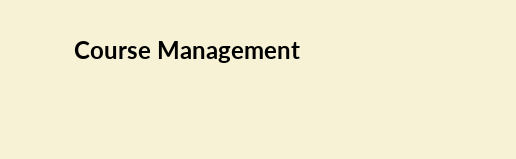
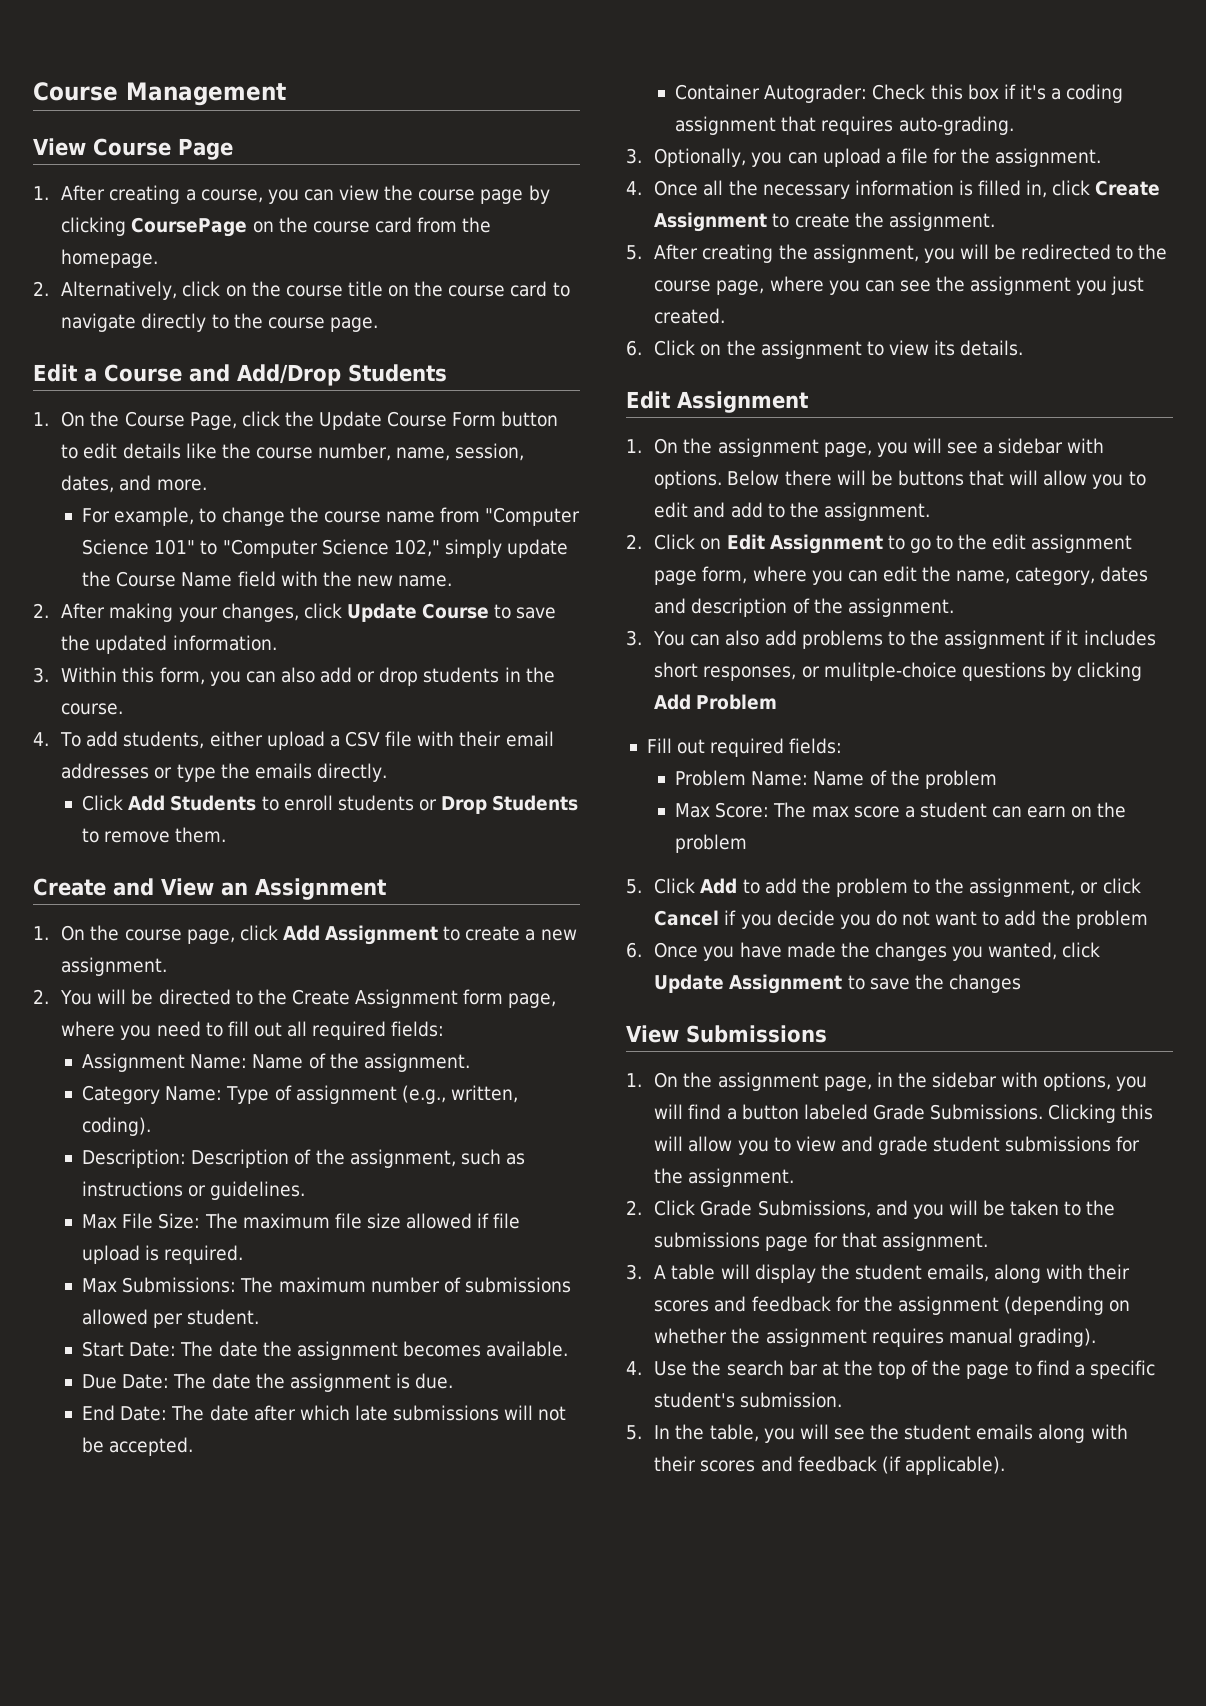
(301, 52) none -> [33,138,233,160] [33,185,550,204] [61,217,492,237] [61,249,159,268] [33,281,570,300] [61,313,378,332] [33,364,447,386] [33,411,559,430] [61,443,525,461] [61,475,207,493] [82,507,581,526] [82,539,569,558] [82,571,453,587] [33,603,557,622] [61,635,277,654] [33,667,555,686] [61,703,124,715] [33,731,554,750] [61,763,387,782] [82,795,579,814] [82,827,227,843] [33,878,387,900] [33,925,577,945] [61,957,168,976] [33,989,557,1008] [61,1021,445,1040] [82,1053,470,1072] [82,1085,518,1104] [82,1117,152,1136] [82,1149,525,1168] [82,1181,306,1200] [82,1213,521,1229] [82,1245,244,1264] [82,1277,571,1293] [82,1309,260,1328] [82,1341,569,1360] [82,1373,454,1392] [82,1405,567,1421] [82,1437,194,1456] [675,84,1124,103] [675,116,1014,135] [626,148,1102,167] [626,180,1161,199] [654,212,995,232] [626,244,1168,263] [654,276,1145,295] [654,308,726,324] [626,340,1024,359] [626,391,809,413] [626,438,1105,457] [654,470,1146,489] [654,502,930,521] [626,534,1133,554] [654,566,1149,585] [654,598,954,617] [626,630,1156,649] [654,662,1143,681] [654,694,778,710] [646,738,843,757] [675,770,997,789] [675,802,1127,818] [675,834,748,853] [626,878,1141,897] [654,910,1148,929] [626,942,1101,961] [654,974,1021,994] [626,1025,827,1043] [626,1072,1148,1091] [654,1104,1154,1123] [654,1136,1141,1155] [654,1168,795,1187] [626,1200,1116,1219] [654,1232,988,1251] [626,1264,1131,1283] [654,1296,1131,1315] [654,1328,1096,1347] [626,1360,1155,1379] [654,1392,843,1408] [626,1424,1128,1443] [654,1456,1005,1475] // View Course Page // 1. After creating a course, you can view the course page by clicking CoursePage on the course card from the homepage. // 2. Alternatively, click on the course title on the course card to navigate directly to the course page. // Edit a Course and Add/Drop Students // 1. On the Course Page, click the Update Course Form button to edit details like the course number, name, session, dates, and more. // For example, to change the course name from "Computer Science 101" to "Computer Science 102," simply update the Course Name field with the new name. // 2. After making your changes, click Update Course to save the updated information. // 3. Within this form, you can also add or drop students in the course. // 4. To add students, either upload a CSV file with their email addresses or type the emails directly. // Click Add Students to enroll students or Drop Students to remove them. // Create and View an Assignment // 1. On the course page, click Add Assignment to create a new assignment. // 2. You will be directed to the Create Assignment form page, where you need to fill out all required fields: // Assignment Name: Name of the assignment. // Category Name: Type of assignment (e.g., written, coding). // Description: Description of the assignment, such as instructions or guidelines. // Max File Size: The maximum file size allowed if file upload is required. // Max Submissions: The maximum number of submissions allowed per student. // Start Date: The date the assignment becomes available. // Due Date: The date the assignment is due. // End Date: The date after which late submissions will not be accepted. // Container Autograder: Check this box if it's a coding assignment that requires auto-grading. // 3. Optionally, you can upload a file for the assignment. // 4. Once all the necessary information is filled in, click Create Assignment to create the assignment. // 5. After creating the assignment, you will be redirected to the course page, where you can see the assignment you just created. // 6. Click on the assignment to view its details. // Edit Assignment // 1. On the assignment page, you will see a sidebar with options. Below there will be buttons that will allow you to edit and add to the assignment. // 2. Click on Edit Assignment to go to the edit assignment page form, where you can edit the name, category, dates and description of the assignment. // 3. You can also add problems to the assignment if it includes short responses, or mulitple-choice questions by clicking Add Problem // Fill out required fields: // Problem Name: Name of the problem // Max Score: The max score a student can earn on the problem // 5. Click Add to add the problem to the assignment, or click Cancel if you decide you do not want to add the problem // 6. Once you have made the changes you wanted, click Update Assignment to save the changes // View Submissions // 1. On the assignment page, in the sidebar with options, you will find a button labeled Grade Submissions. Clicking this will allow you to view and grade student submissions for the assignment. // 2. Click Grade Submissions, and you will be taken to the submissions page for that assignment. // 3. A table will display the student emails, along with their scores and feedback for the assignment (depending on whether the assignment requires manual grading). // 4. Use the search bar at the top of the page to find a specific student's submission. // 5. In the table, you will see the student emails along with their scores and feedback (if applicable).

